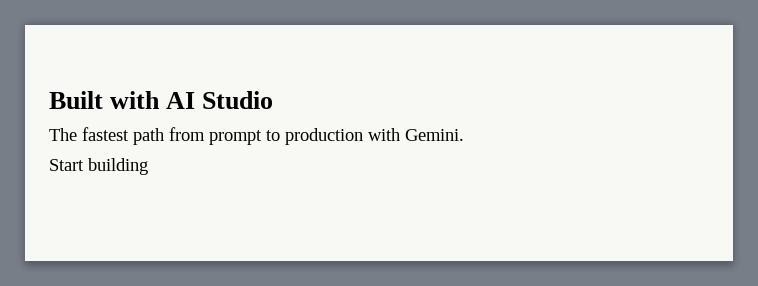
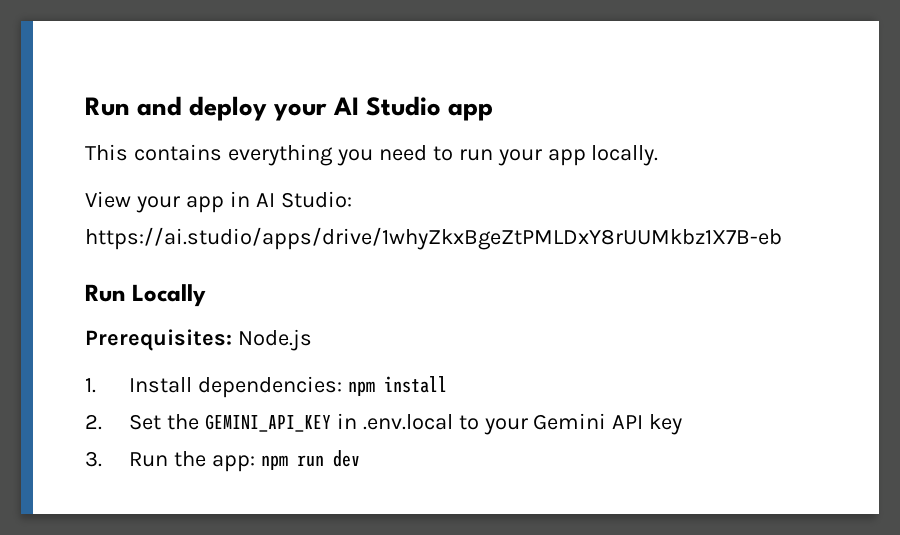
[49,91,274,109] [49,127,464,145] [49,158,148,175] Built with AI Studio // The fastest path from prompt to production with Gemini. // Start building -> [85,96,493,121] [85,144,659,166] [85,191,352,213] [85,227,782,250] [85,284,206,307] [85,329,312,351] [85,376,447,398] [85,413,683,435] [85,450,360,472] Run and deploy your AI Studio app // This contains everything you need to run your app locally. // View your app in AI Studio: https://ai.studio/apps/drive/1whyZkxBgeZtPMLDxY8rUUMkbz1X7B-eb // Run Locally // Prerequisites: Node.js // 1. Install dependencies: npm install // 2. Set the GEMINI_API_KEY in .env.local to your Gemini API key // 3. Run the app: npm run dev

